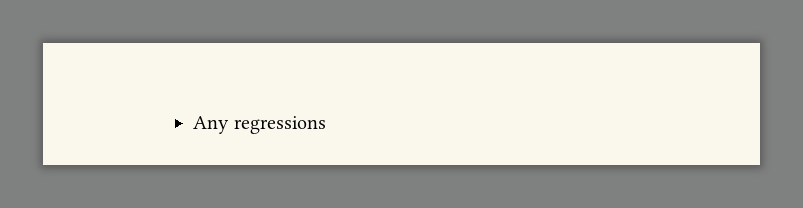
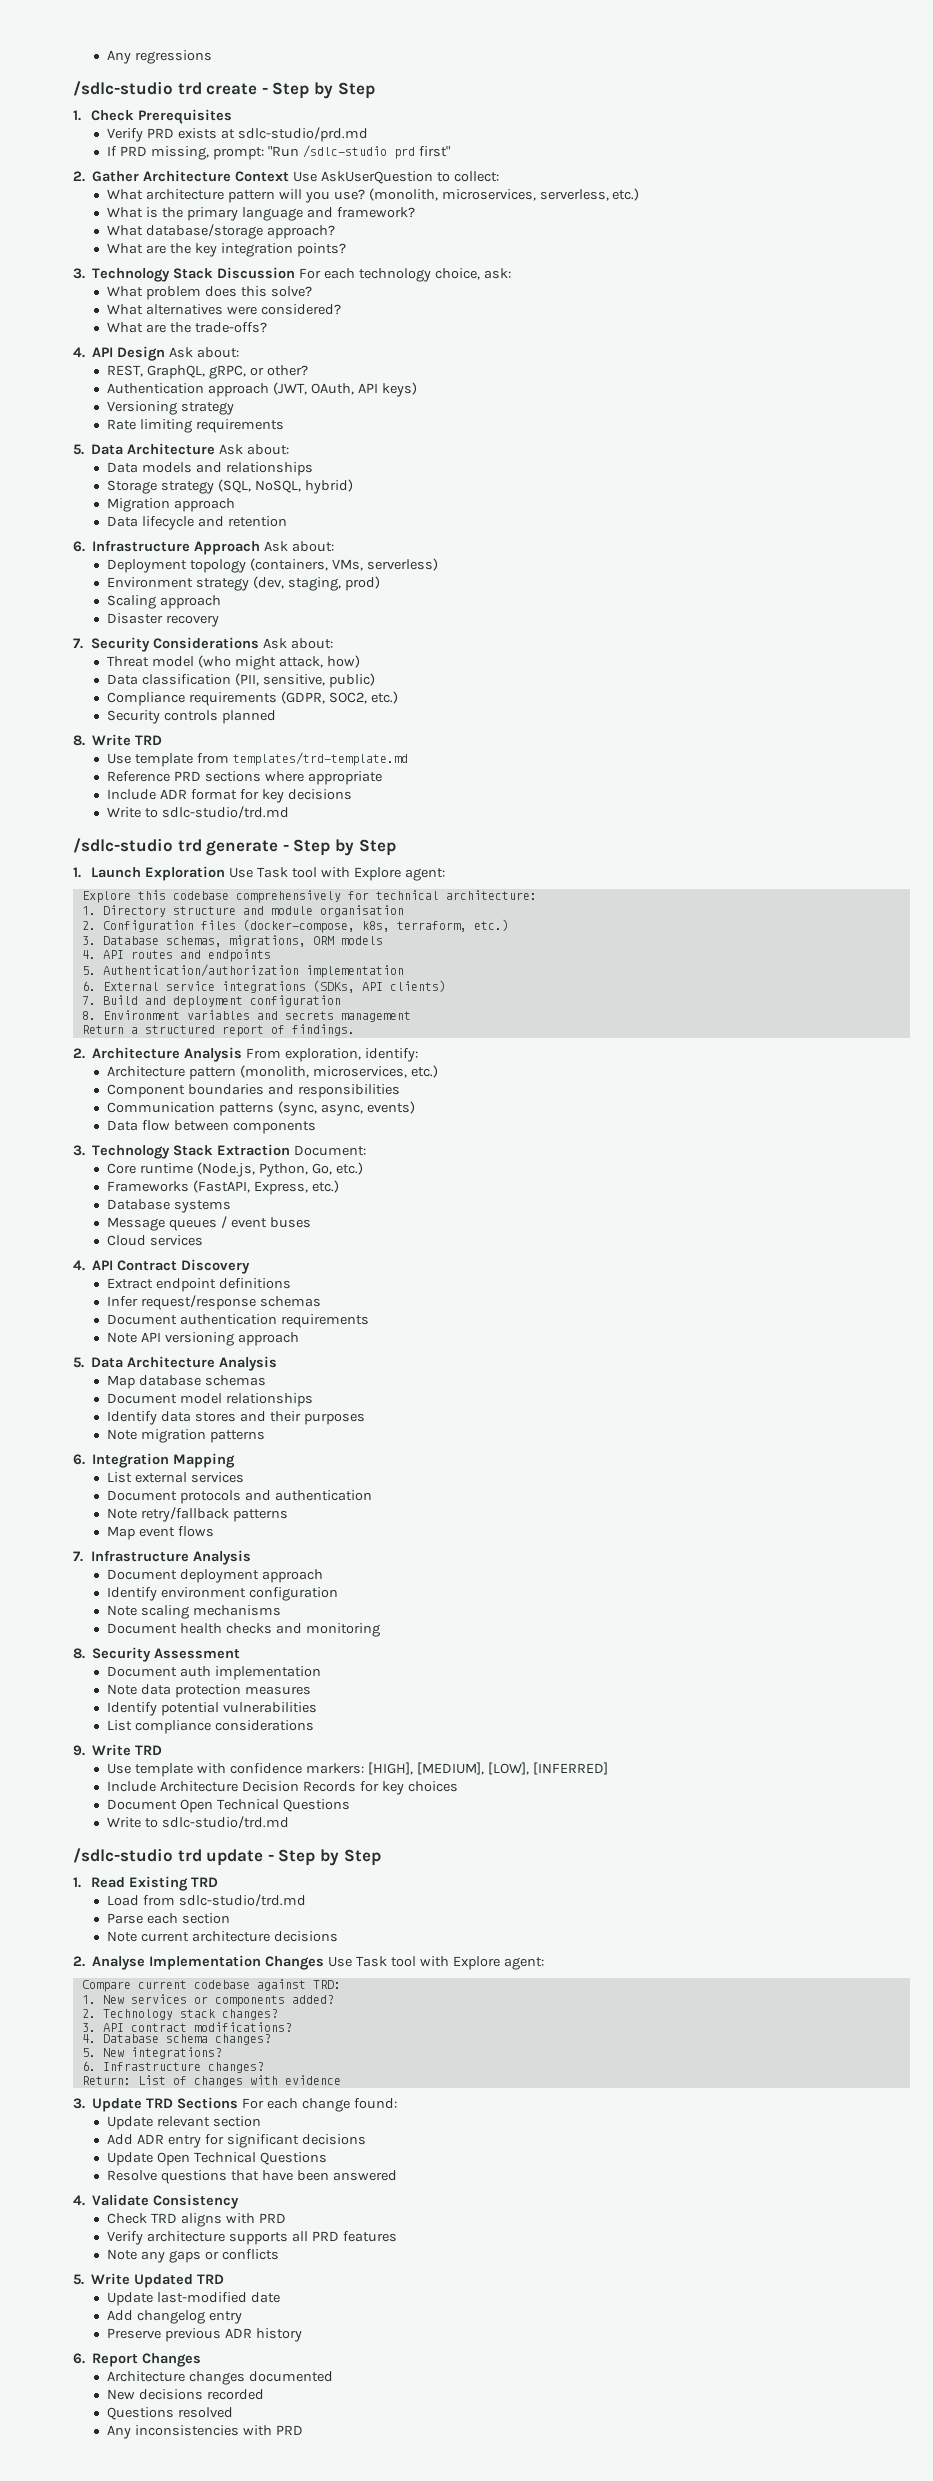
(326, 125) none -> [73,81,375,99] [73,109,233,124] [107,127,368,142] [107,145,450,160] [73,170,499,184] [107,188,640,203] [107,207,415,221] [107,224,336,239] [107,243,346,257] [73,267,511,282] [107,286,312,300] [107,304,341,315] [107,322,267,333] [73,346,239,361] [107,365,308,379] [107,382,417,397] [107,401,235,415] [107,419,285,433] [73,443,290,455] [107,462,313,476] [107,479,353,494] [107,498,236,512] [107,516,287,530] [73,540,334,555] [107,558,438,573] [107,576,380,591] [107,595,222,609] [107,613,220,627] [73,637,334,652] [107,655,360,670] [107,673,375,688] [107,691,398,706] [107,710,277,724] [73,734,163,746] [107,752,408,767] [107,771,382,785] [107,789,352,803] [107,806,290,819] [73,838,396,856] [73,866,445,881] [81,890,537,903] [81,905,404,917] [81,919,509,933] [81,935,383,947] [81,949,271,962] [81,964,404,978] [81,980,446,993] [81,995,341,1008] [81,1010,411,1022] [81,1024,355,1037] [73,1047,418,1062] [107,1065,438,1080] [107,1084,400,1098] [107,1101,415,1116] [107,1120,316,1134] [73,1144,366,1159] [107,1162,363,1177] [107,1180,339,1195] [107,1199,232,1213] [107,1216,311,1231] [107,1235,204,1246] [73,1259,251,1274] [107,1278,292,1292] [107,1295,322,1310] [107,1314,370,1328] [107,1332,299,1346] [73,1356,278,1371] [107,1375,267,1389] [107,1393,314,1407] [107,1411,365,1425] [107,1429,266,1443] [73,1453,236,1468] [107,1472,245,1483] [107,1490,372,1504] [107,1507,289,1522] [107,1526,215,1540] [73,1550,252,1565] [107,1569,324,1583] [107,1587,339,1601] [107,1605,282,1619] [107,1623,380,1637] [73,1647,241,1662] [107,1666,322,1680] [107,1684,311,1698] [107,1702,318,1716] [107,1720,315,1734] [73,1744,163,1756] [107,1762,608,1777] [107,1781,458,1795] [107,1799,350,1813] [107,1816,290,1829] [73,1848,381,1866] [73,1876,219,1891] [107,1894,307,1907] [107,1913,231,1924] [107,1931,338,1942] [73,1955,544,1970] [81,1979,341,1992] [81,1994,334,2007] [81,2009,278,2020] [81,2022,292,2032] [81,2034,271,2045] [81,2047,222,2059] [81,2061,264,2073] [81,2075,341,2087] [73,2097,397,2112] [107,2116,262,2130] [107,2134,366,2148] [107,2152,327,2166] [107,2170,397,2184] [73,2194,240,2209] [107,2213,286,2227] [107,2231,397,2245] [107,2249,279,2263] [73,2273,225,2288] [107,2292,281,2306] [107,2310,243,2324] [107,2328,302,2342] [73,2353,202,2367] [107,2371,334,2385] [107,2389,265,2400] [107,2407,234,2420] [107,2425,303,2439] // /sdlc-studio trd create - Step by Step // 1. Check Prerequisites // Verify PRD exists at sdlc-studio/prd.md // If PRD missing, prompt: "Run /sdlc-studio prd first" // 2. Gather Architecture Context Use AskUserQuestion to collect: // What architecture pattern will you use? (monolith, microservices, serverless, etc.) // What is the primary language and framework? // What database/storage approach? // What are the key integration points? // 3. Technology Stack Discussion For each technology choice, ask: // What problem does this solve? // What alternatives were considered? // What are the trade-offs? // 4. API Design Ask about: // REST, GraphQL, gRPC, or other? // Authentication approach (JWT, OAuth, API keys) // Versioning strategy // Rate limiting requirements // 5. Data Architecture Ask about: // Data models and relationships // Storage strategy (SQL, NoSQL, hybrid) // Migration approach // Data lifecycle and retention // 6. Infrastructure Approach Ask about: // Deployment topology (containers, VMs, serverless) // Environment strategy (dev, staging, prod) // Scaling approach // Disaster recovery // 7. Security Considerations Ask about: // Threat model (who might attack, how) // Data classification (PII, sensitive, public) // Compliance requirements (GDPR, SOC2, etc.) // Security controls planned // 8. Write TRD // Use template from templates/trd-template.md // Reference PRD sections where appropriate // Include ADR format for key decisions // Write to sdlc-studio/trd.md // /sdlc-studio trd generate - Step by Step // 1. Launch Exploration Use Task tool with Explore agent: // Explore this codebase comprehensively for technical architecture: // 1. Directory structure and module organisation // 2. Configuration files (docker-compose, k8s, terraform, etc.) // 3. Database schemas, migrations, ORM models // 4. API routes and endpoints // 5. Authentication/authorization implementation // 6. External service integrations (SDKs, API clients) // 7. Build and deployment configuration // 8. Environment variables and secrets management // Return a structured report of findings. // 2. Architecture Analysis From exploration, identify: // Architecture pattern (monolith, microservices, etc.) // Component boundaries and responsibilities // Communication patterns (sync, async, events) // Data flow between components // 3. Technology Stack Extraction Document: // Core runtime (Node.js, Python, Go, etc.) // Frameworks (FastAPI, Express, etc.) // Database systems // Message queues / event buses // Cloud services // 4. API Contract Discovery // Extract endpoint definitions // Infer request/response schemas // Document authentication requirements // Note API versioning approach // 5. Data Architecture Analysis // Map database schemas // Document model relationships // Identify data stores and their purposes // Note migration patterns // 6. Integration Mapping // List external services // Document protocols and authentication // Note retry/fallback patterns // Map event flows // 7. Infrastructure Analysis // Document deployment approach // Identify environment configuration // Note scaling mechanisms // Document health checks and monitoring // 8. Security Assessment // Document auth implementation // Note data protection measures // Identify potential vulnerabilities // List compliance considerations // 9. Write TRD // Use template with confidence markers: [HIGH], [MEDIUM], [LOW], [INFERRED] // Include Architecture Decision Records for key choices // Document Open Technical Questions // Write to sdlc-studio/trd.md // /sdlc-studio trd update - Step by Step // 1. Read Existing TRD // Load from sdlc-studio/trd.md // Parse each section // Note current architecture decisions // 2. Analyse Implementation Changes Use Task tool with Explore agent: // Compare current codebase against TRD: // 1. New services or components added? // 2. Technology stack changes? // 3. API contract modifications? // 4. Database schema changes? // 5. New integrations? // 6. Infrastructure changes? // Return: List of changes with evidence // 3. Update TRD Sections For each change found: // Update relevant section // Add ADR entry for significant decisions // Update Open Technical Questions // Resolve questions that have been answered // 4. Validate Consistency // Check TRD aligns with PRD // Verify architecture supports all PRD features // Note any gaps or conflicts // 5. Write Updated TRD // Update last-modified date // Add changelog entry // Preserve previous ADR history // 6. Report Changes // Architecture changes documented // New decisions recorded // Questions resolved // Any inconsistencies with PRD

